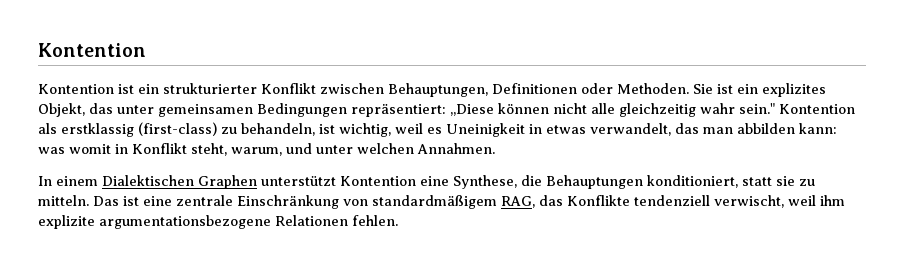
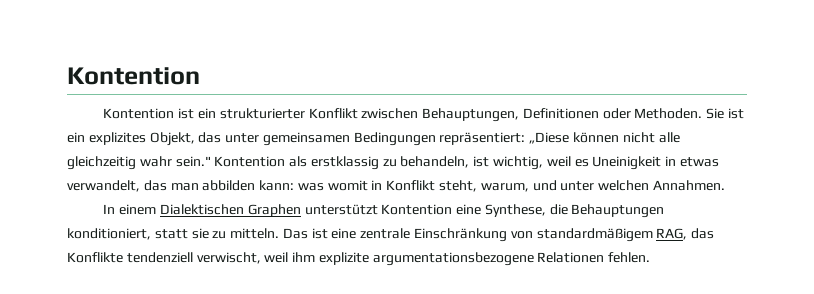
[138,122,217,136] (first-class) -> (379, 163) none

